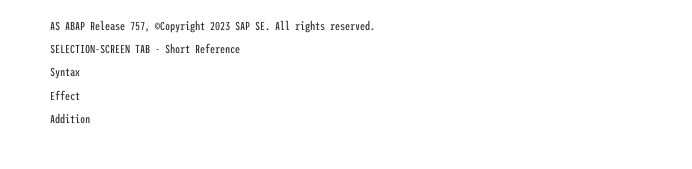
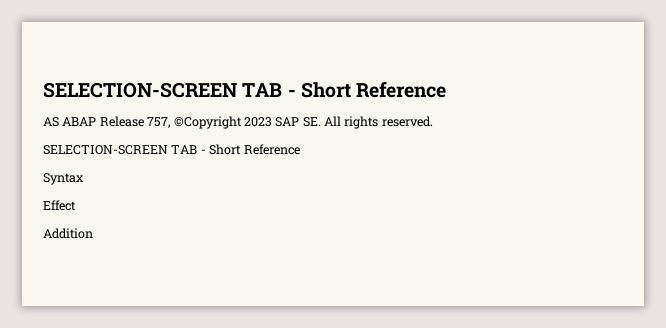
(50, 26) none -> [43,81,447,98] SELECTION-SCREEN TAB - Short Reference //

